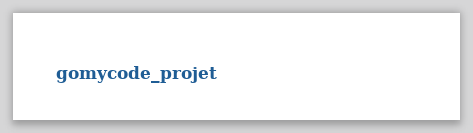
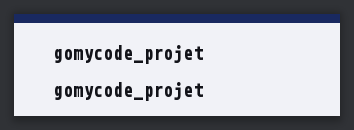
[56,66,217,83] gomycode_projet -> [53,45,203,64] [53,82,203,101] gomycode_projet // gomycode_projet

